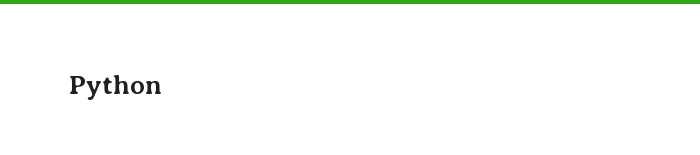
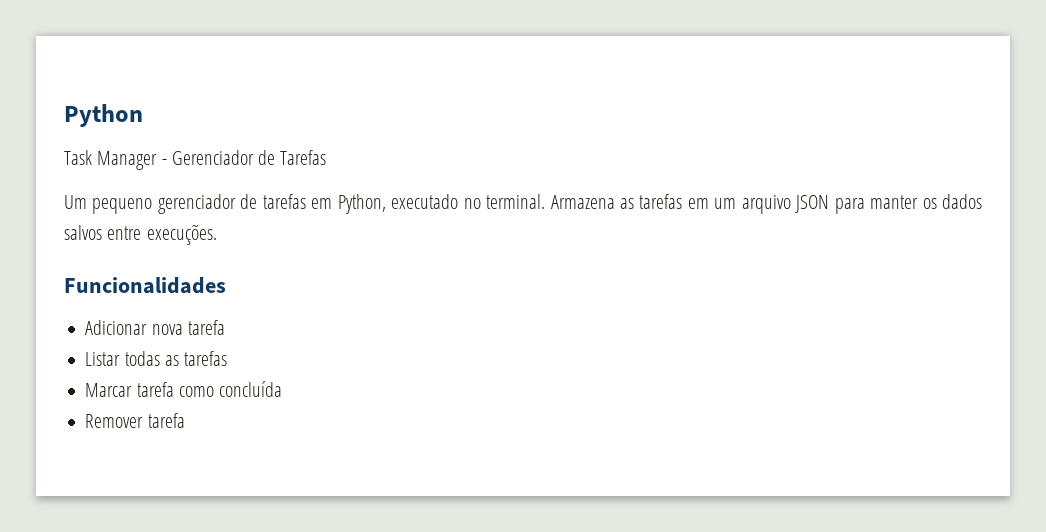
(162, 87) none -> [64,150,327,170] [64,194,983,214] [64,224,217,245] [64,277,226,294] [85,320,225,335] [85,351,228,366] [85,381,283,397] [85,413,185,428] // Task Manager - Gerenciador de Tarefas // Um pequeno gerenciador de tarefas em Python, executado no terminal. Armazena as tarefas em um arquivo JSON para manter os dados salvos entre execuções. // Funcionalidades // Adicionar nova tarefa // Listar todas as tarefas // Marcar tarefa como concluída // Remover tarefa

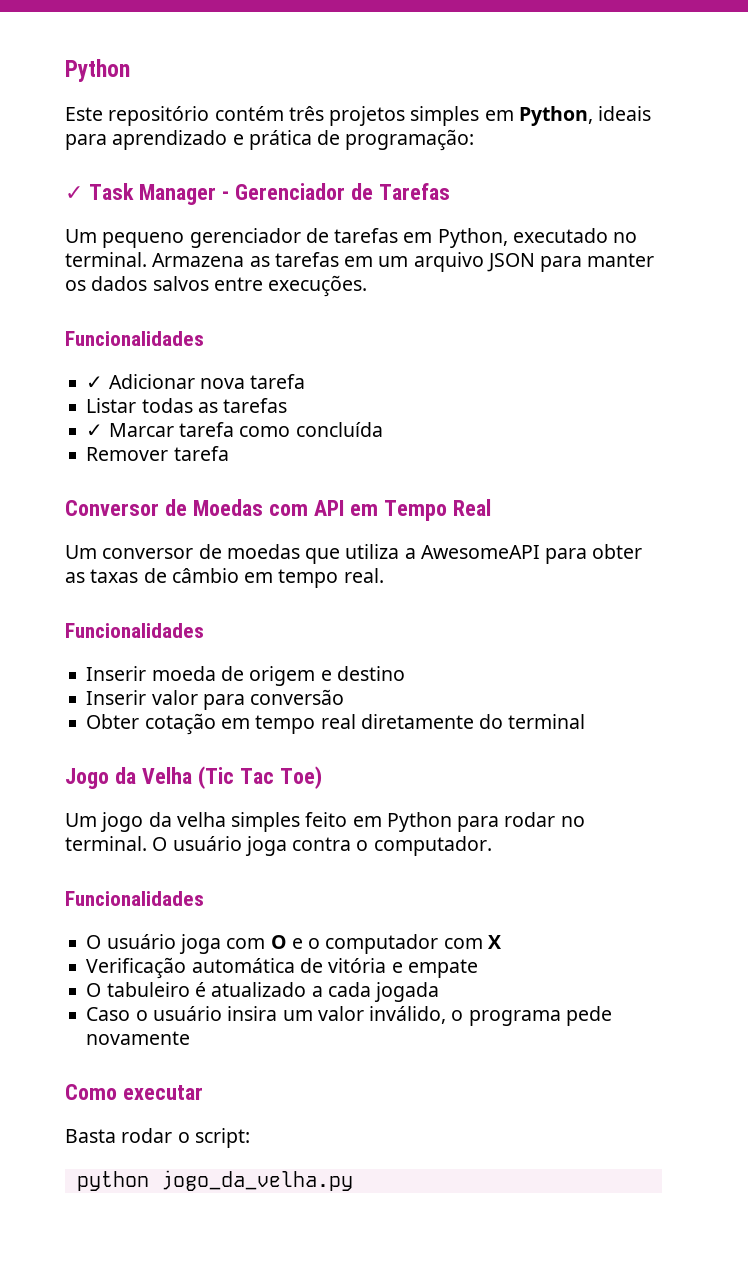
(143, 115) none -> [65,106,652,126] [65,129,475,151] [65,186,83,200] Este repositório contém três projetos simples em Python, ideais para aprendizado e prática de programação: // ✓
(226, 285) none -> [86,376,104,389] ✓
(228, 358) none -> [86,424,104,437] ✓
(185, 420) none -> [65,499,491,521] [65,544,643,564] [65,568,384,588] [65,623,204,638] [86,666,405,686] [86,689,345,710] [86,713,586,735] [65,766,322,789] [65,812,585,832] [65,836,492,856] [65,891,204,906] [86,934,501,954] [86,957,478,979] [86,982,440,1002] [86,1006,612,1026] [86,1031,191,1045] [65,1084,203,1100] [65,1128,250,1148] [76,1170,353,1191] // Conversor de Moedas com API em Tempo Real // Um conversor de moedas que utiliza a AwesomeAPI para obter as taxas de câmbio em tempo real. // Funcionalidades // Inserir moeda de origem e destino // Inserir valor para conversão // Obter cotação em tempo real diretamente do terminal // Jogo da Velha (Tic Tac Toe) // Um jogo da velha simples feito em Python para rodar no terminal. O usuário joga contra o computador. // Funcionalidades // O usuário joga com O e o computador com X // Verificação automática de vitória e empate // O tabuleiro é atualizado a cada jogada // Caso o usuário insira um valor inválido, o programa pede novamente // Como executar // Basta rodar o script: // python jogo_da_velha.py

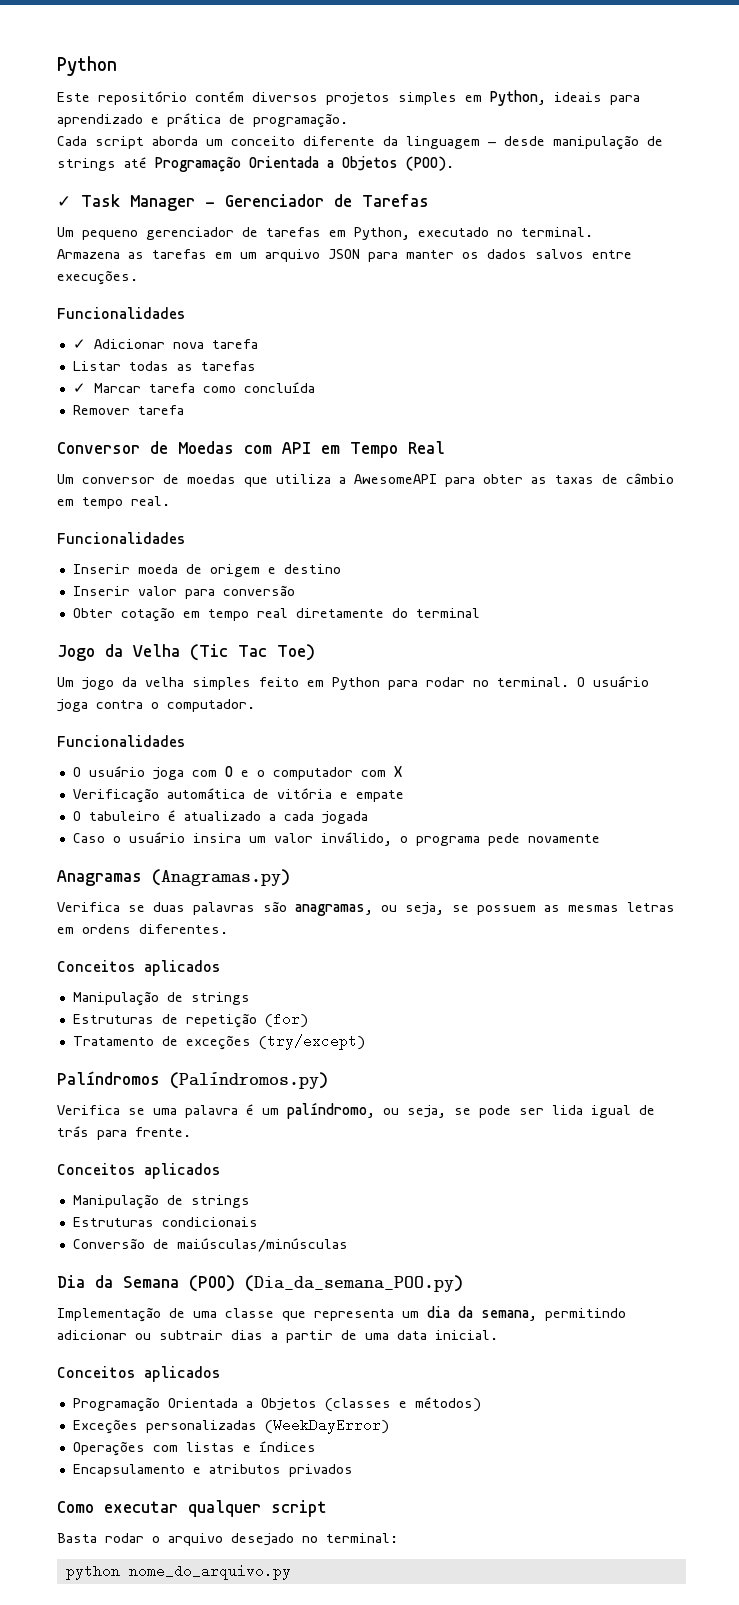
[288,106,324,121] três -> [252,92,318,102] diversos
[345,129,475,151] programação: -> [253,113,348,128] [57,135,663,150] [57,156,454,172] programação. // Cada script aborda um conceito diferente da linguagem — desde manipulação de strings até Programação Orientada a Objetos (POO).
(147, 259) none -> (593, 232) //
(191, 1038) none -> [57,869,290,886] [57,901,675,916] [57,924,228,934] [57,960,220,976] [72,991,250,1006] [72,1012,308,1028] [72,1034,365,1050] [57,1071,328,1089] [57,1102,655,1119] [57,1126,191,1140] [57,1163,220,1179] [72,1194,250,1209] [72,1217,258,1227] [72,1238,348,1252] [57,1275,463,1292] [57,1306,626,1322] [57,1330,498,1343] [57,1366,220,1382] [72,1397,481,1412] [72,1418,389,1434] [72,1441,316,1456] [72,1464,353,1477] // Anagramas (Anagramas.py) // Verifica se duas palavras são anagramas, ou seja, se possuem as mesmas letras em ordens diferentes. // Conceitos aplicados // Manipulação de strings // Estruturas de repetição (for) // Tratamento de exceções (try/except) // Palíndromos (Palíndromos.py) // Verifica se uma palavra é um palíndromo, ou seja, se pode ser lida igual de trás para frente. // Conceitos aplicados // Manipulação de strings // Estruturas condicionais // Conversão de maiúsculas/minúsculas // Dia da Semana (POO) (Dia_da_semana_POO.py) // Implementação de uma classe que representa um dia da semana, permitindo adicionar ou subtrair dias a partir de uma data inicial. // Conceitos aplicados // Programação Orientada a Objetos (classes e métodos) // Exceções personalizadas (WeekDayError) // Operações com listas e índices // Encapsulamento e atributos privados
(203, 1092) none -> [188,1500,327,1517] qualquer script
[194,1128,250,1148] script: -> [168,1533,398,1546] arquivo desejado no terminal:
[160,1170,353,1191] jogo_da_velha.py -> [128,1564,291,1580] nome_do_arquivo.py

